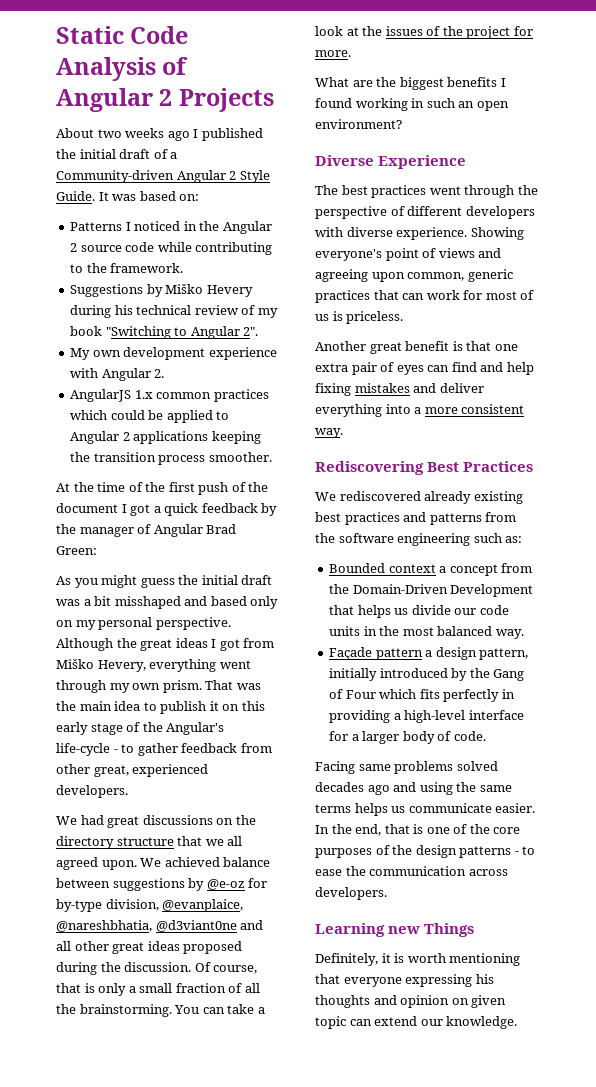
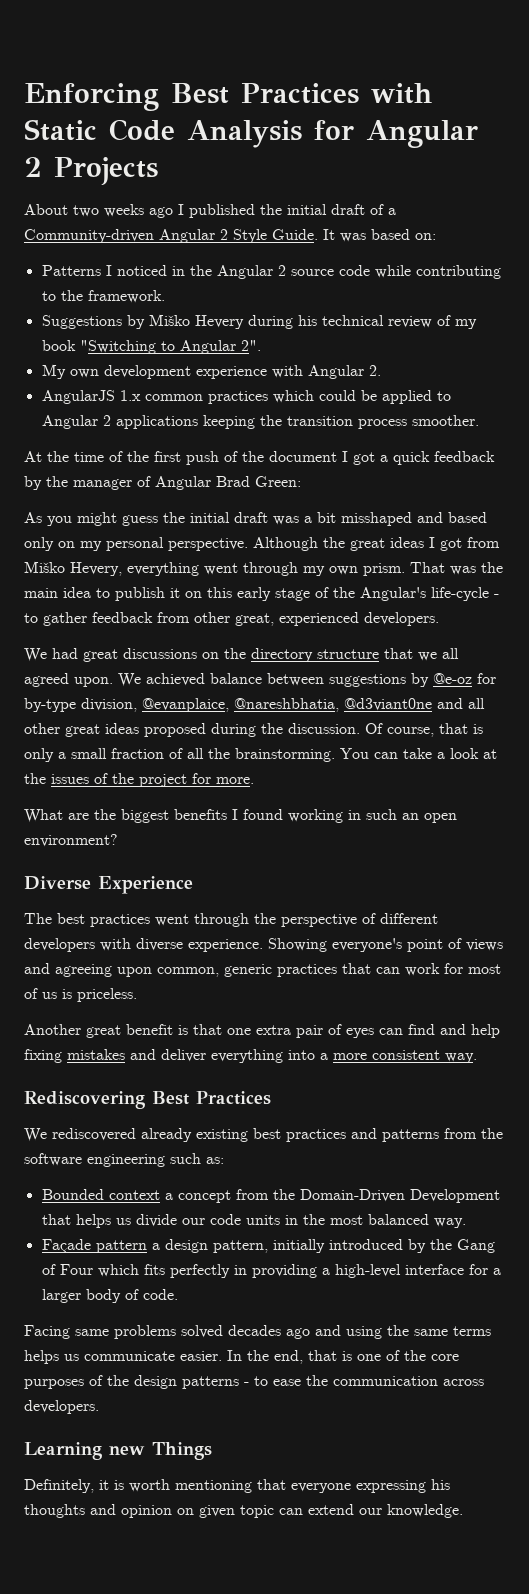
(56, 35) none -> [24,83,432,111] Enforcing Best Practices with
[162,57,189,75] of -> [314,120,354,140] for

